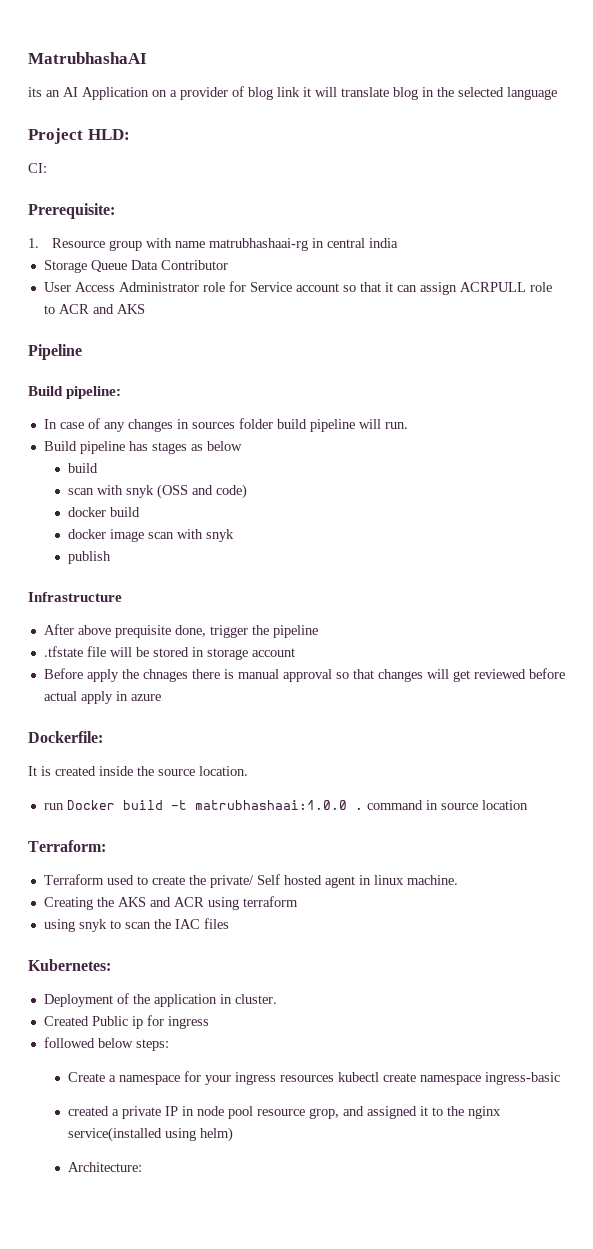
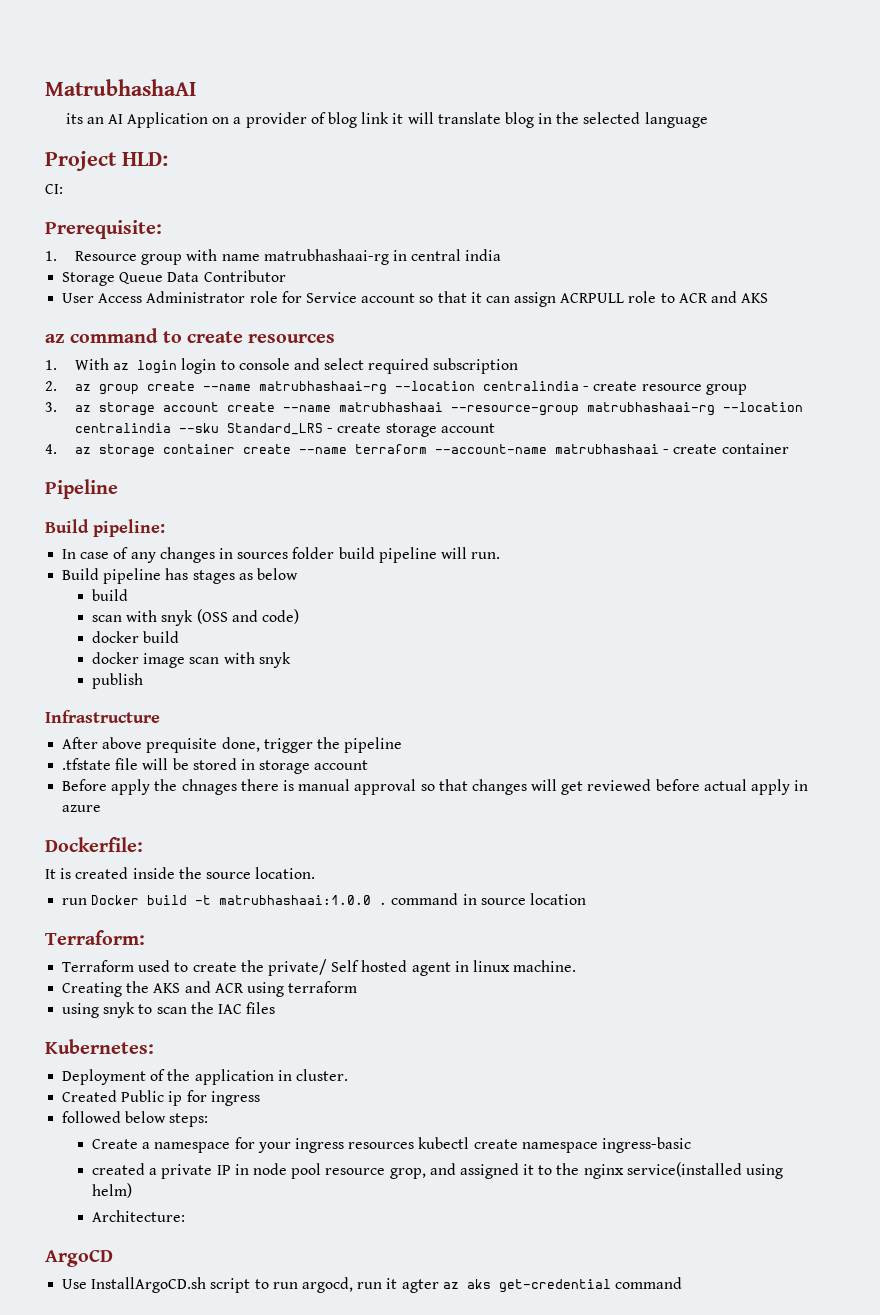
(145, 309) none -> [45,328,336,343] [45,358,519,374] [45,381,747,395] [45,402,803,416] [74,423,495,437] [45,443,789,458] // az command to create resources // 1. With az login login to console and select required subscription // 2. az group create --name matrubhashaai-rg --location centralindia - create resource group // 3. az storage account create --name matrubhashaai --resource-group matrubhashaai-rg --location centralindia --sku Standard_LRS - create storage account // 4. az storage container create --name terraform --account-name matrubhashaai - create container
(143, 1167) none -> [45,1249,113,1267] [62,1277,682,1293] // ArgoCD // Use InstallArgoCD.sh script to run argocd, run it agter az aks get-credential command

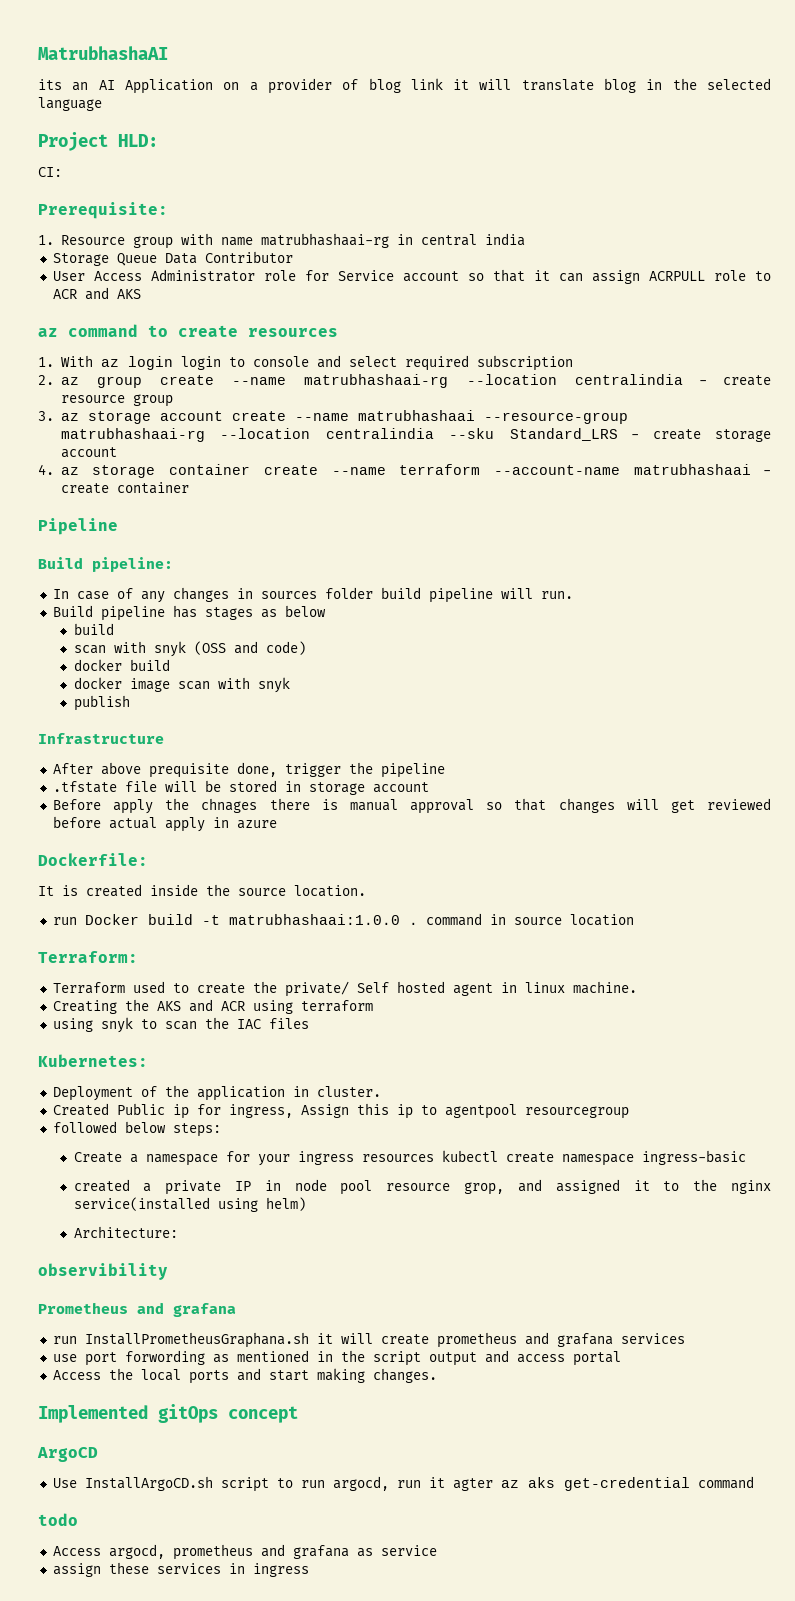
[210,1091,260,1106] ingress -> [228,1103,629,1119] ingress, Assign this ip to agentpool resourcegroup
(186, 1216) none -> [38,1263,168,1280] [38,1302,236,1317] [52,1332,685,1348] [52,1350,621,1366] [52,1368,437,1384] [38,1404,298,1423] // observibility // Prometheus and grafana // run InstallPrometheusGraphana.sh it will create prometheus and grafana services // use port forwording as mentioned in the script output and access portal // Access the local ports and start making changes. // Implemented gitOps concept
(682, 1283) none -> [38,1513,78,1526] [52,1544,437,1560] [52,1562,309,1577] // todo // Access argocd, prometheus and grafana as service // assign these services in ingress

